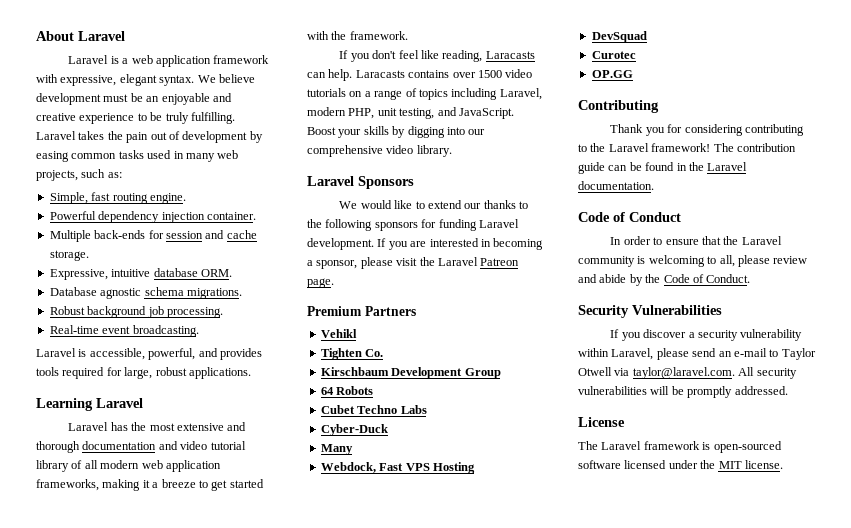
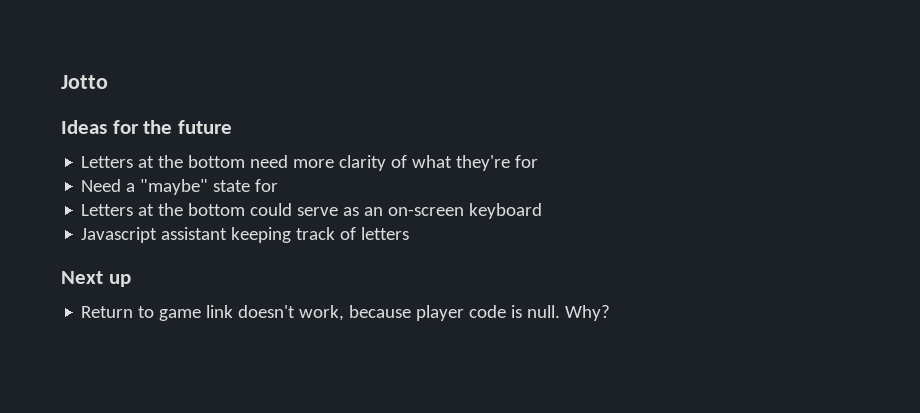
[36,31,125,41] [68,55,270,67] [36,74,255,86] [36,93,232,105] [36,112,235,124] [36,131,263,143] [36,150,239,162] [36,169,122,181] [49,192,186,204] [49,211,256,223] [49,230,257,242] [49,250,89,261] [49,268,232,280] [49,287,242,299] [49,306,223,318] [49,325,199,337] [36,348,262,360] [36,367,251,379] [36,398,143,411] [68,422,247,431] [36,441,246,453] [36,460,221,472] [36,479,264,491] [307,31,408,40] [339,50,535,62] [307,69,533,81] [307,88,542,100] [307,107,514,119] [307,126,486,138] [307,145,452,157] [307,176,414,189] [339,200,529,209] [307,219,519,231] [307,238,544,250] [307,257,520,269] [307,278,334,288] [307,306,416,316] [320,329,357,338] [320,348,384,360] [320,367,501,379] [320,386,374,395] [320,405,427,414] [320,424,388,436] [320,444,353,455] [320,462,475,474] [591,31,647,43] [591,51,636,59] [591,70,633,78] [578,100,659,113] [610,124,804,136] [578,143,796,152] [578,162,748,174] [578,181,654,190] [578,212,681,222] [610,236,782,245] [578,255,808,267] [578,274,751,286] [578,305,722,318] [610,329,803,341] [578,348,816,360] [578,367,797,379] [578,386,788,398] [578,417,625,427] [578,441,782,453] [578,460,783,469] About Laravel // Laravel is a web application framework with expressive, elegant syntax. We believe development must be an enjoyable and creative experience to be truly fulfilling. Laravel takes the pain out of development by easing common tasks used in many web projects, such as: // Simple, fast routing engine. // Powerful dependency injection container. // Multiple back-ends for session and cache storage. // Expressive, intuitive database ORM. // Database agnostic schema migrations. // Robust background job processing. // Real-time event broadcasting. // Laravel is accessible, powerful, and provides tools required for large, robust applications. // Learning Laravel // Laravel has the most extensive and thorough documentation and video tutorial library of all modern web application frameworks, making it a breeze to get started with the framework. // If you don't feel like reading, Laracasts can help. Laracasts contains over 1500 video tutorials on a range of topics including Laravel, modern PHP, unit testing, and JavaScript. Boost your skills by digging into our comprehensive video library. // Laravel Sponsors // We would like to extend our thanks to the following sponsors for funding Laravel development. If you are interested in becoming a sponsor, please visit the Laravel Patreon page. // Premium Partners // Vehikl // Tighten Co. // Kirschbaum Development Group // 64 Robots // Cubet Techno Labs // Cyber-Duck // Many // Webdock, Fast VPS Hosting // DevSquad // Curotec // OP.GG // Contributing // Thank you for considering contributing to the Laravel framework! The contribution guide can be found in the Laravel documentation. // Code of Conduct // In order to ensure that the Laravel community is welcoming to all, please review and abide by the Code of Conduct. // Security Vulnerabilities // If you discover a security vulnerability within Laravel, please send an e-mail to Taylor Otwell via taylor@laravel.com. All security vulnerabilities will be promptly addressed. // License // The Laravel framework is open-sourced software licensed under the MIT license. -> [61,75,108,89] [61,120,232,134] [81,155,539,171] [81,179,279,195] [81,203,543,219] [81,227,410,243] [61,271,131,287] [81,305,611,321] Jotto // Ideas for the future // Letters at the bottom need more clarity of what they're for // Need a "maybe" state for // Letters at the bottom could serve as an on-screen keyboard // Javascript assistant keeping track of letters // Next up // Return to game link doesn't work, because player code is null. Why?

